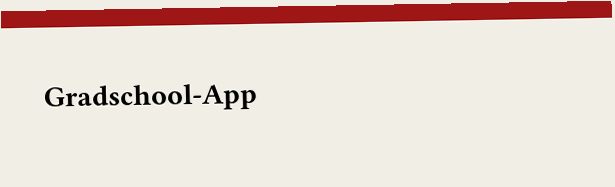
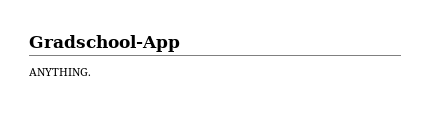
(258, 97) none -> [29,68,91,76] // ANYTHING.

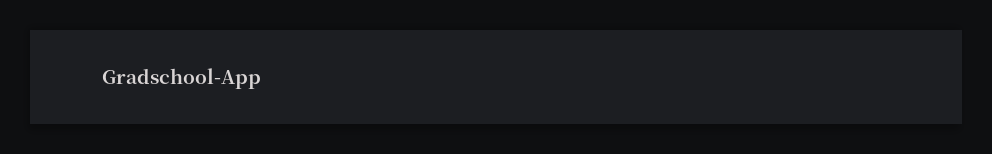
[29,68,91,76] // ANYTHING. -> (261, 78) none

